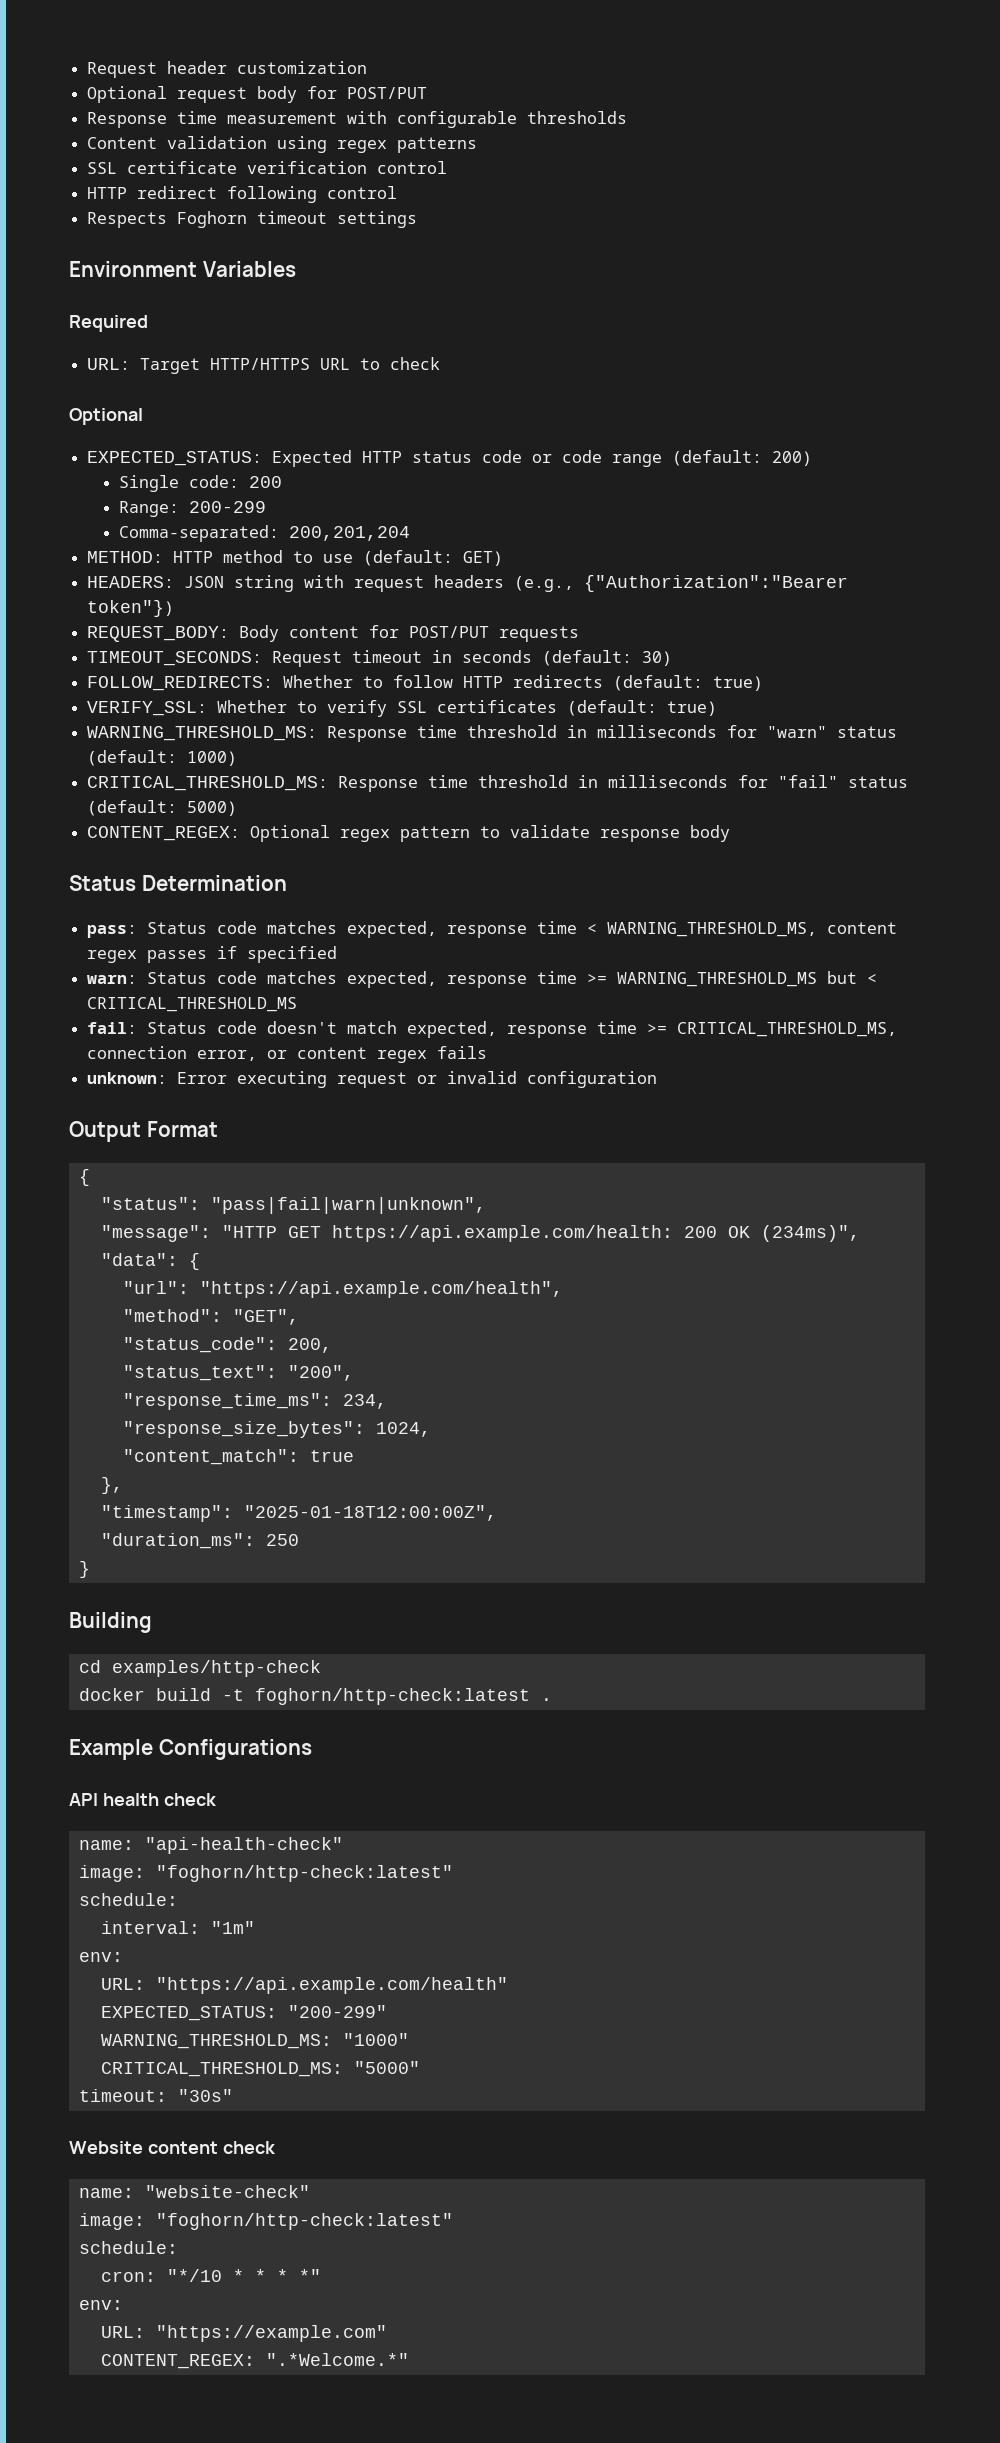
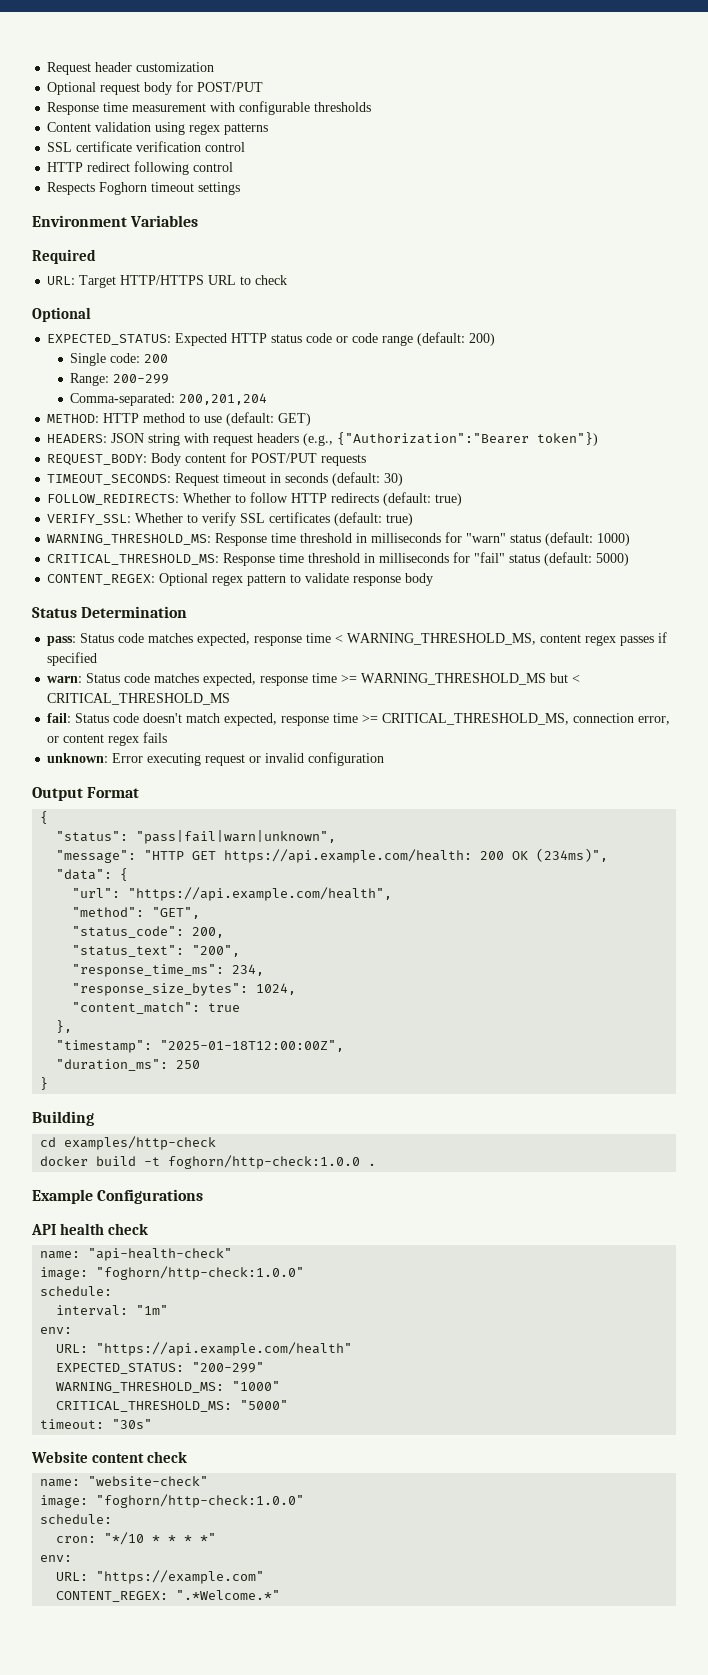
[254,1688,530,1705] foghorn/http-check:latest -> [168,1155,361,1169] foghorn/http-check:1.0.0
[155,1865,453,1882] "foghorn/http-check:latest" -> [96,1266,305,1280] "foghorn/http-check:1.0.0"
[155,2213,453,2230] "foghorn/http-check:latest" -> [96,1494,305,1508] "foghorn/http-check:1.0.0"

